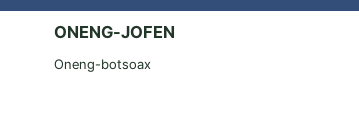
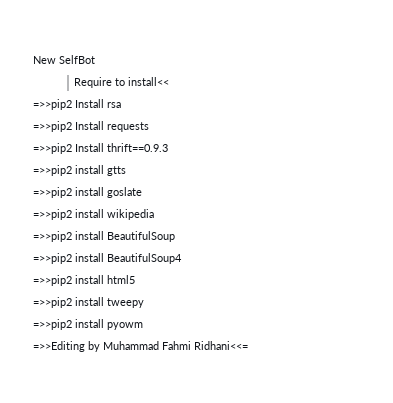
[54,25,175,39] [54,59,151,72] ONENG-JOFEN // Oneng-botsoax -> [33,55,95,64] [74,77,170,88] [33,99,121,110] [33,121,149,132] [33,143,168,154] [33,165,126,176] [33,187,142,198] [33,209,154,220] [33,231,175,242] [33,253,182,264] [33,275,135,286] [33,297,144,308] [33,319,143,330] [33,341,248,352] New SelfBot // Require to install<< // =>>pip2 Install rsa // =>>pip2 Install requests // =>>pip2 Install thrift==0.9.3 // =>>pip2 install gtts // =>>pip2 install goslate // =>>pip2 install wikipedia // =>>pip2 install BeautifulSoup // =>>pip2 install BeautifulSoup4 // =>>pip2 install html5 // =>>pip2 install tweepy // =>>pip2 install pyowm // =>>Editing by Muhammad Fahmi Ridhani<<=

